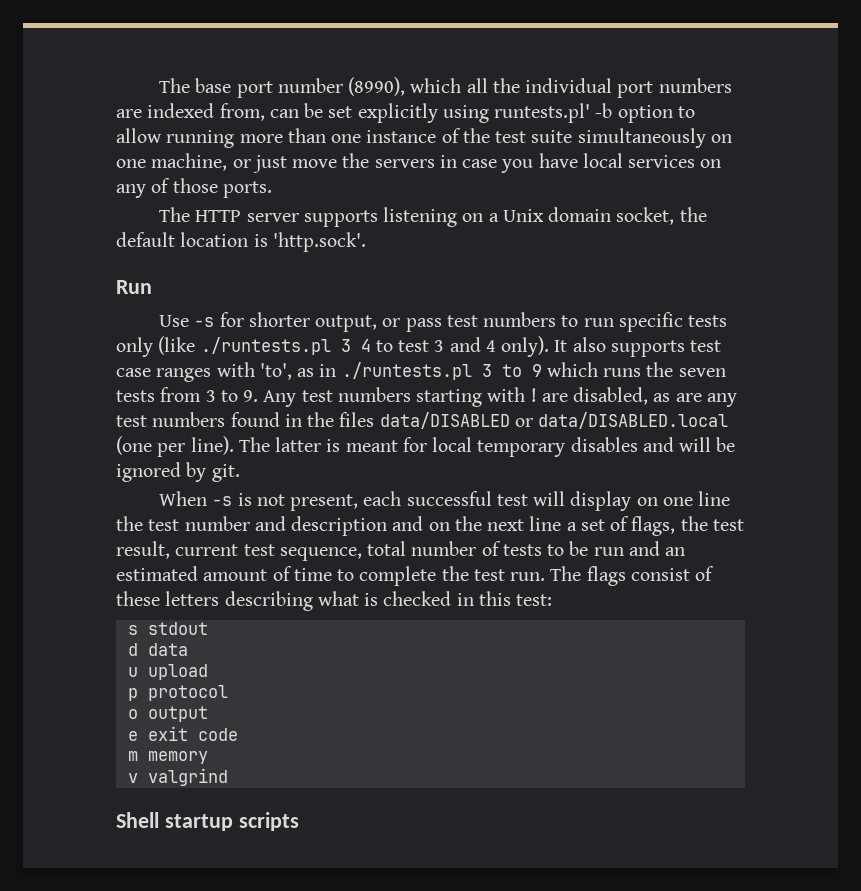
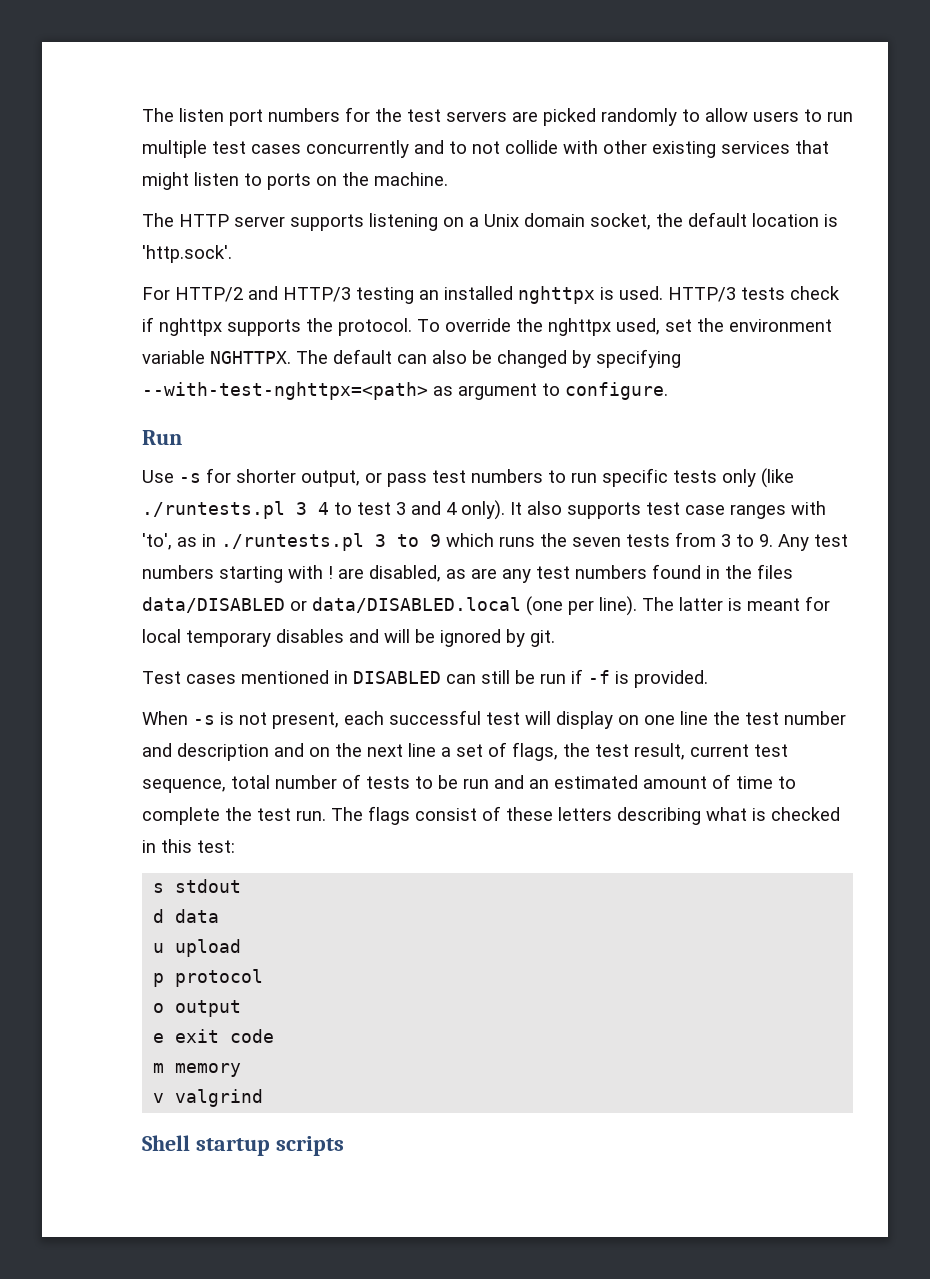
[159,77,732,98] [116,103,695,123] [116,128,732,148] [116,153,722,173] [116,178,272,198] The base port number (8990), which all the individual port numbers are indexed from, can be set explicitly using runtests.pl' -b option to allow running more than one instance of the test suite simultaneously on one machine, or just move the servers in case you have local services on any of those ports. -> [142,107,853,126] [142,140,829,158] [142,172,448,190] The listen port numbers for the test servers are picked randomly to allow users to run multiple test cases concurrently and to not collide with other existing services that might listen to ports on the machine.
(366, 242) none -> [142,286,840,304] [142,317,832,336] [142,349,681,368] [142,382,668,400] // For HTTP/2 and HTTP/3 testing an installed nghttpx is used. HTTP/3 tests check if nghttpx supports the protocol. To override the nghttpx used, set the environment variable NGHTTPX. The default can also be changed by specifying --with-test-nghttpx=<path> as argument to configure.
(240, 473) none -> [142,669,708,688] // Test cases mentioned in DISABLED can still be run if -f is provided.

